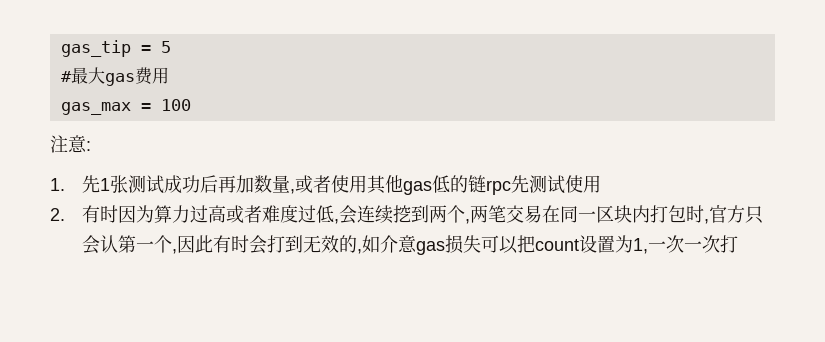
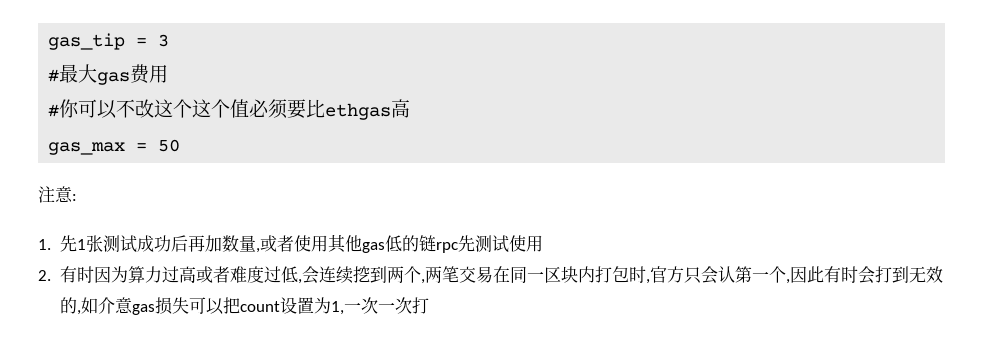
[160,41,171,53] 5 -> [158,34,170,47] 3
(169, 75) none -> [48,99,411,120] // #你可以不改这个这个值必须要比ethgas高
[160,99,191,111] 100 -> [158,139,181,152] 50

